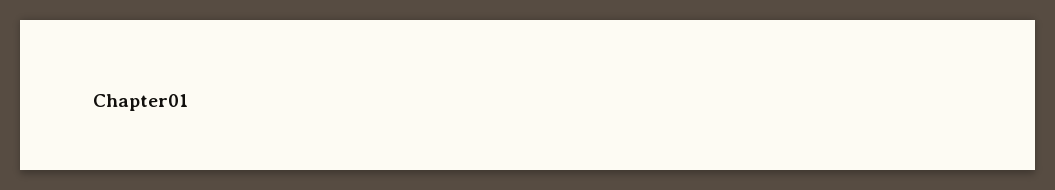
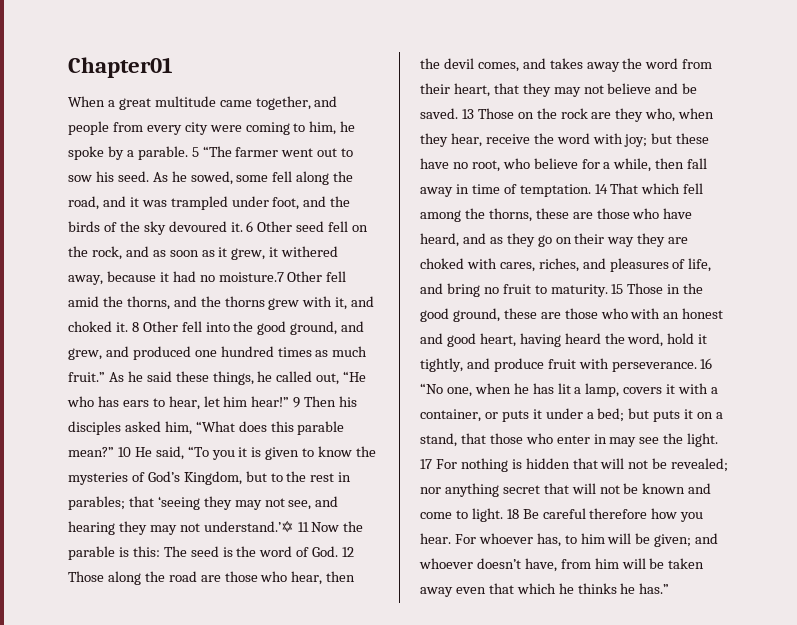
(188, 102) none -> [68,96,338,110] [68,121,356,135] [68,146,354,160] [68,171,354,185] [68,196,351,210] [68,221,369,235] [68,246,339,260] [68,271,347,285] [68,296,375,310] [68,321,365,335] [68,346,368,360] [68,371,367,385] [67,396,358,410] [68,421,345,435] [68,446,377,460] [68,471,352,485] [68,496,339,510] [68,520,364,535] [68,546,355,560] [68,571,356,585] [420,58,713,72] [420,83,698,97] [420,108,715,122] [420,133,710,147] [420,158,708,172] [420,183,704,197] [420,208,693,222] [420,233,689,247] [420,258,712,272] [420,283,704,297] [420,308,724,322] [420,333,708,347] [420,358,713,372] [420,383,719,397] [420,408,724,422] [420,433,719,447] [420,458,729,472] [420,483,712,497] [420,508,704,522] [420,533,719,547] [419,558,705,572] [420,583,670,597] // When a great multitude came together, and people from every city were coming to him, he spoke by a parable. 5 “The farmer went out to sow his seed. As he sowed, some fell along the road, and it was trampled under foot, and the birds of the sky devoured it. 6 Other seed fell on the rock, and as soon as it grew, it withered away, because it had no moisture.7 Other fell amid the thorns, and the thorns grew with it, and choked it. 8 Other fell into the good ground, and grew, and produced one hundred times as much fruit.” As he said these things, he called out, “He who has ears to hear, let him hear!” 9 Then his disciples asked him, “What does this parable mean?” 10 He said, “To you it is given to know the mysteries of God’s Kingdom, but to the rest in parables; that ‘seeing they may not see, and hearing they may not understand.’✡ 11 Now the parable is this: The seed is the word of God. 12 Those along the road are those who hear, then the devil comes, and takes away the word from their heart, that they may not believe and be saved. 13 Those on the rock are they who, when they hear, receive the word with joy; but these have no root, who believe for a while, then fall away in time of temptation. 14 That which fell among the thorns, these are those who have heard, and as they go on their way they are choked with cares, riches, and pleasures of life, and bring no fruit to maturity. 15 Those in the good ground, these are those who with an honest and good heart, having heard the word, hold it tightly, and produce fruit with perseverance. 16 “No one, when he has lit a lamp, covers it with a container, or puts it under a bed; but puts it on a stand, that those who enter in may see the light. 17 For nothing is hidden that will not be revealed; nor anything secret that will not be known and come to light. 18 Be careful therefore how you hear. For whoever has, to him will be given; and whoever doesn’t have, from him will be taken away even that which he thinks he has.”

